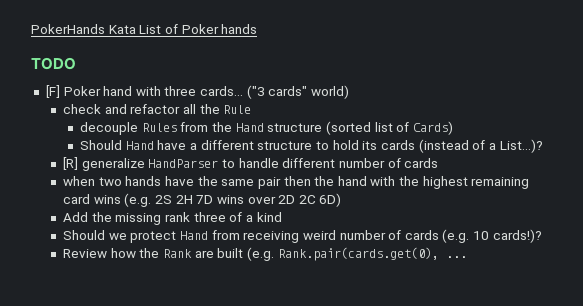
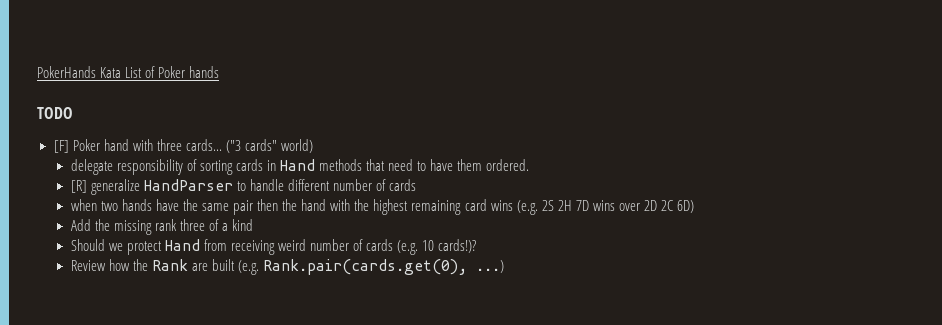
[62,104,252,114] [80,121,453,135] [80,139,543,153] check and refactor all the Rule // decouple Rules from the Hand structure (sorted list of Cards) // Should Hand have a different structure to hold its cards (instead of a List...)? -> [70,159,530,175] delegate responsibility of sorting cards in Hand methods that need to have them ordered.
[445,256,467,258] ... -> [476,260,505,273] ...)

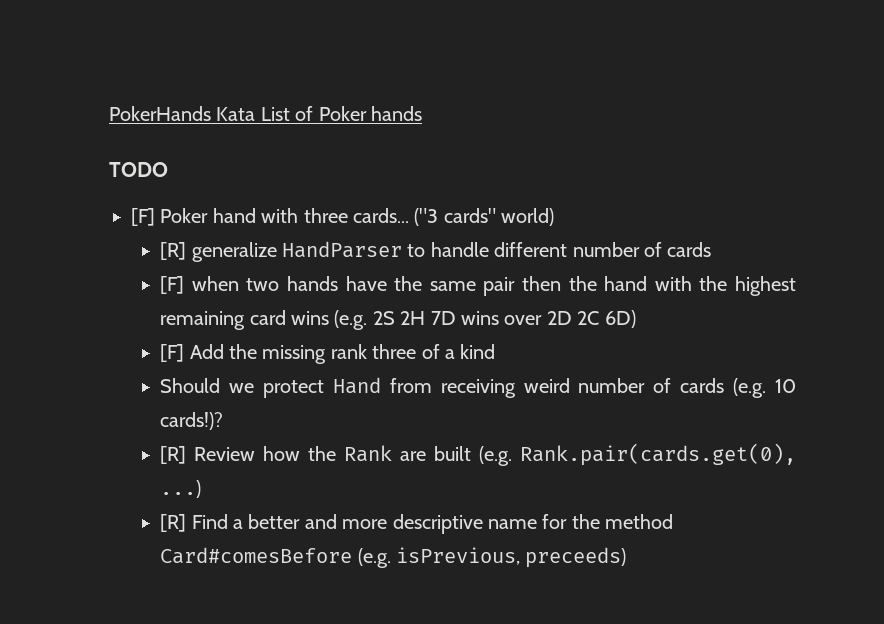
[70,159,530,175] // delegate responsibility of sorting cards in Hand methods that need to have them ordered. -> (555, 217) none
(417, 185) none -> [160,276,185,294] [F]
(694, 206) none -> [160,344,185,362] [F]
(477, 246) none -> [160,446,187,464] [R]
(505, 266) none -> [160,514,674,534] [160,547,627,568] // [R] Find a better and more descriptive name for the method Card#comesBefore (e.g. isPrevious, preceeds)

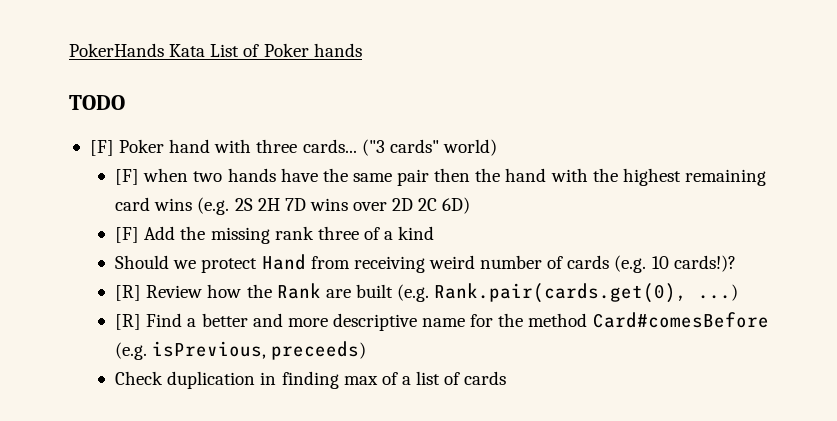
[160,241,712,262] // [R] generalize HandParser to handle different number of cards -> (497, 147) none
(627, 557) none -> [115,371,507,389] // Check duplication in finding max of a list of cards

